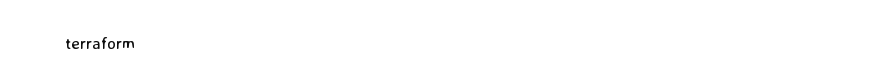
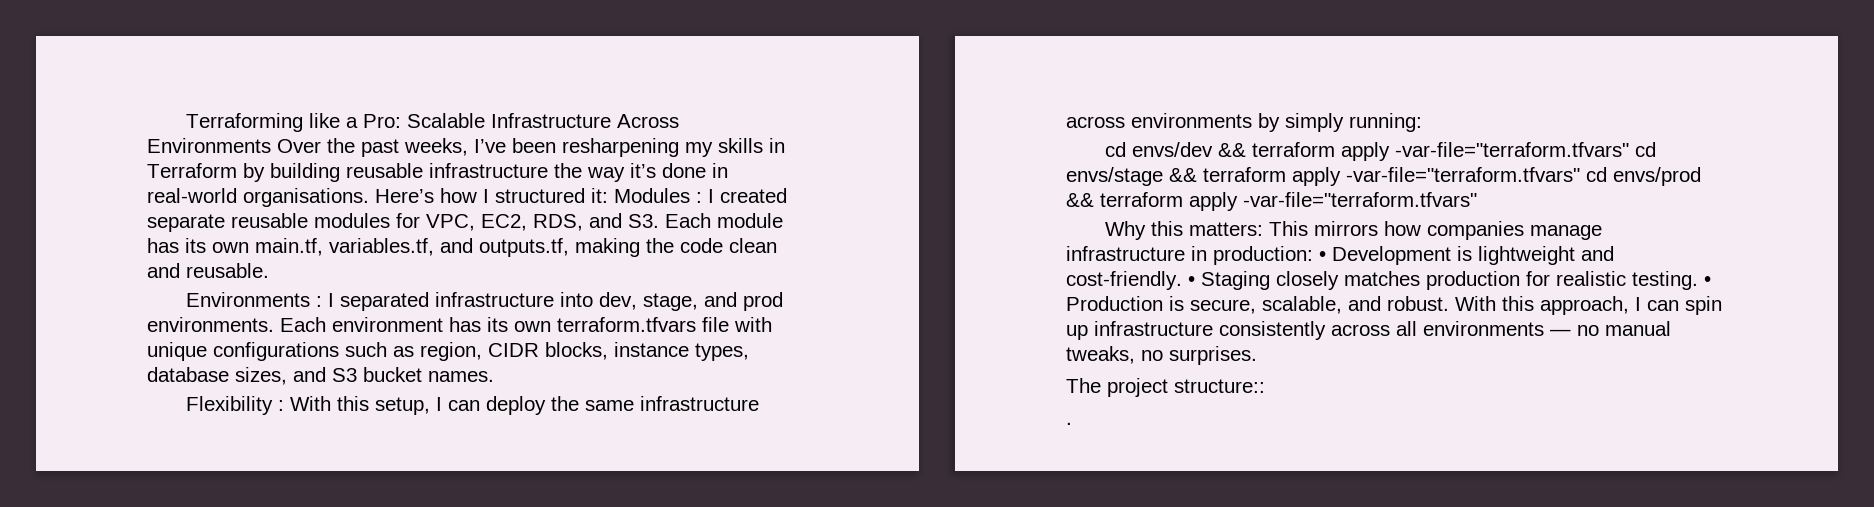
[65,37,135,49] terraform -> [186,113,680,132] [147,138,785,157] [147,163,728,182] [147,188,787,207] [147,213,783,232] [147,238,777,257] [147,263,269,278] [186,292,784,311] [147,317,772,332] [147,342,749,361] [147,367,494,385] [186,396,760,415] [1066,113,1422,132] [1105,142,1657,161] [1066,167,1701,186] [1066,192,1477,211] [1105,221,1603,240] [1066,246,1614,265] [1066,271,1711,290] [1066,296,1722,315] [1066,321,1671,340] [1066,346,1257,365] [1066,378,1265,397] [1066,422,1072,425] Terraforming like a Pro: Scalable Infrastructure Across Environments Over the past weeks, I’ve been resharpening my skills in Terraform by building reusable infrastructure the way it’s done in real-world organisations. Here’s how I structured it: Modules : I created separate reusable modules for VPC, EC2, RDS, and S3. Each module has its own main.tf, variables.tf, and outputs.tf, making the code clean and reusable. // Environments : I separated infrastructure into dev, stage, and prod environments. Each environment has its own terraform.tfvars file with unique configurations such as region, CIDR blocks, instance types, database sizes, and S3 bucket names. // Flexibility : With this setup, I can deploy the same infrastructure across environments by simply running: // cd envs/dev && terraform apply -var-file="terraform.tfvars" cd envs/stage && terraform apply -var-file="terraform.tfvars" cd envs/prod && terraform apply -var-file="terraform.tfvars" // Why this matters: This mirrors how companies manage infrastructure in production: • Development is lightweight and cost-friendly. • Staging closely matches production for realistic testing. • Production is secure, scalable, and robust. With this approach, I can spin up infrastructure consistently across all environments — no manual tweaks, no surprises. // The project structure:: // .

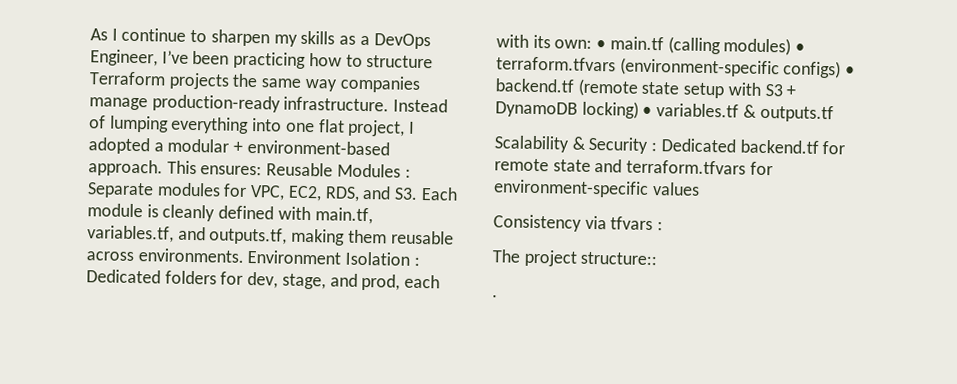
[186,113,680,132] [147,138,785,157] [147,163,728,182] [147,188,787,207] [147,213,308,232] Terraforming like a Pro: Scalable Infrastructure Across Environments Over the past weeks, I’ve been resharpening my skills in Terraform by building reusable infrastructure the way it’s done in real-world organisations. Here’s how I structured it: Modules : I created separate reusable -> [90,27,431,50] [90,49,434,69] [89,71,420,93] [89,94,449,113] [89,115,416,137] [88,137,390,156] [88,159,411,178] [87,182,154,199] As I continue to sharpen my skills as a DevOps Engineer, I’ve been practicing how to structure Terraform projects the same way companies manage production-ready infrastructure. Instead of lumping everything into one flat project, I adopted a modular + environment-based approach. This ensures: Reusable Modules : Separate
[147,238,249,253] has its own -> [146,204,311,222] is cleanly defined with
[646,238,777,253] [147,263,269,278] [186,292,784,311] [147,317,772,332] [147,342,749,361] [147,367,494,385] [186,396,760,415] [1066,113,1422,132] [1105,142,1657,161] [1066,167,1701,186] [1066,192,1477,211] [1105,221,1603,240] [1066,246,1614,265] [1066,271,1711,290] [1066,296,1722,315] [1066,321,1671,340] [1066,346,1257,365] the code clean and reusable. // Environments : I separated infrastructure into dev, stage, and prod environments. Each environment has its own terraform.tfvars file with unique configurations such as region, CIDR blocks, instance types, database sizes, and S3 bucket names. // Flexibility : With this setup, I can deploy the same infrastructure across environments by simply running: // cd envs/dev && terraform apply -var-file="terraform.tfvars" cd envs/stage && terraform apply -var-file="terraform.tfvars" cd envs/prod && terraform apply -var-file="terraform.tfvars" // Why this matters: This mirrors how companies manage infrastructure in production: • Development is lightweight and cost-friendly. • Staging closely matches production for realistic testing. • Production is secure, scalable, and robust. With this approach, I can spin up infrastructure consistently across all environments — no manual tweaks, no surprises. -> [347,229,454,245] [86,248,420,266] [86,269,441,291] [496,34,806,56] [496,56,856,79] [495,78,797,99] [495,100,834,123] [494,135,846,155] [494,158,773,176] [493,179,700,198] [493,214,664,232] them reusable across environments. Environment Isolation : Dedicated folders for dev, stage, and prod, each with its own: • main.tf (calling modules) • terraform.tfvars (environment-specific configs) • backend.tf (remote state setup with S3 + DynamoDB locking) • variables.tf & outputs.tf // Scalability & Security : Dedicated backend.tf for remote state and terraform.tfvars for environment-specific values // Consistency via tfvars :

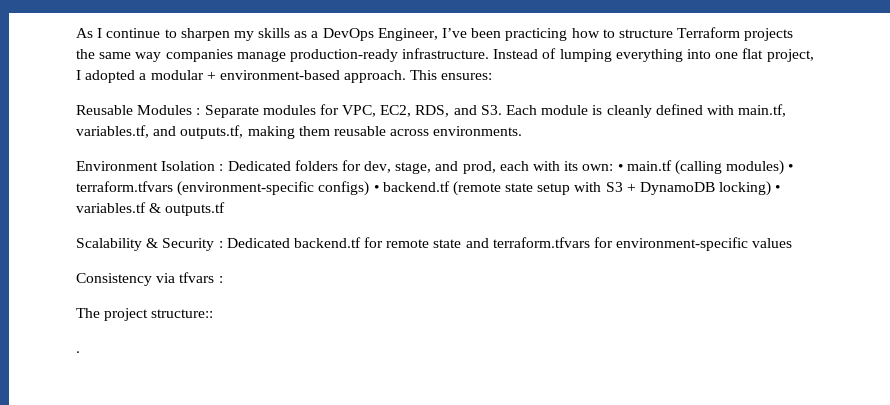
(263, 170) none -> (493, 76) //
(244, 255) none -> (523, 131) //

